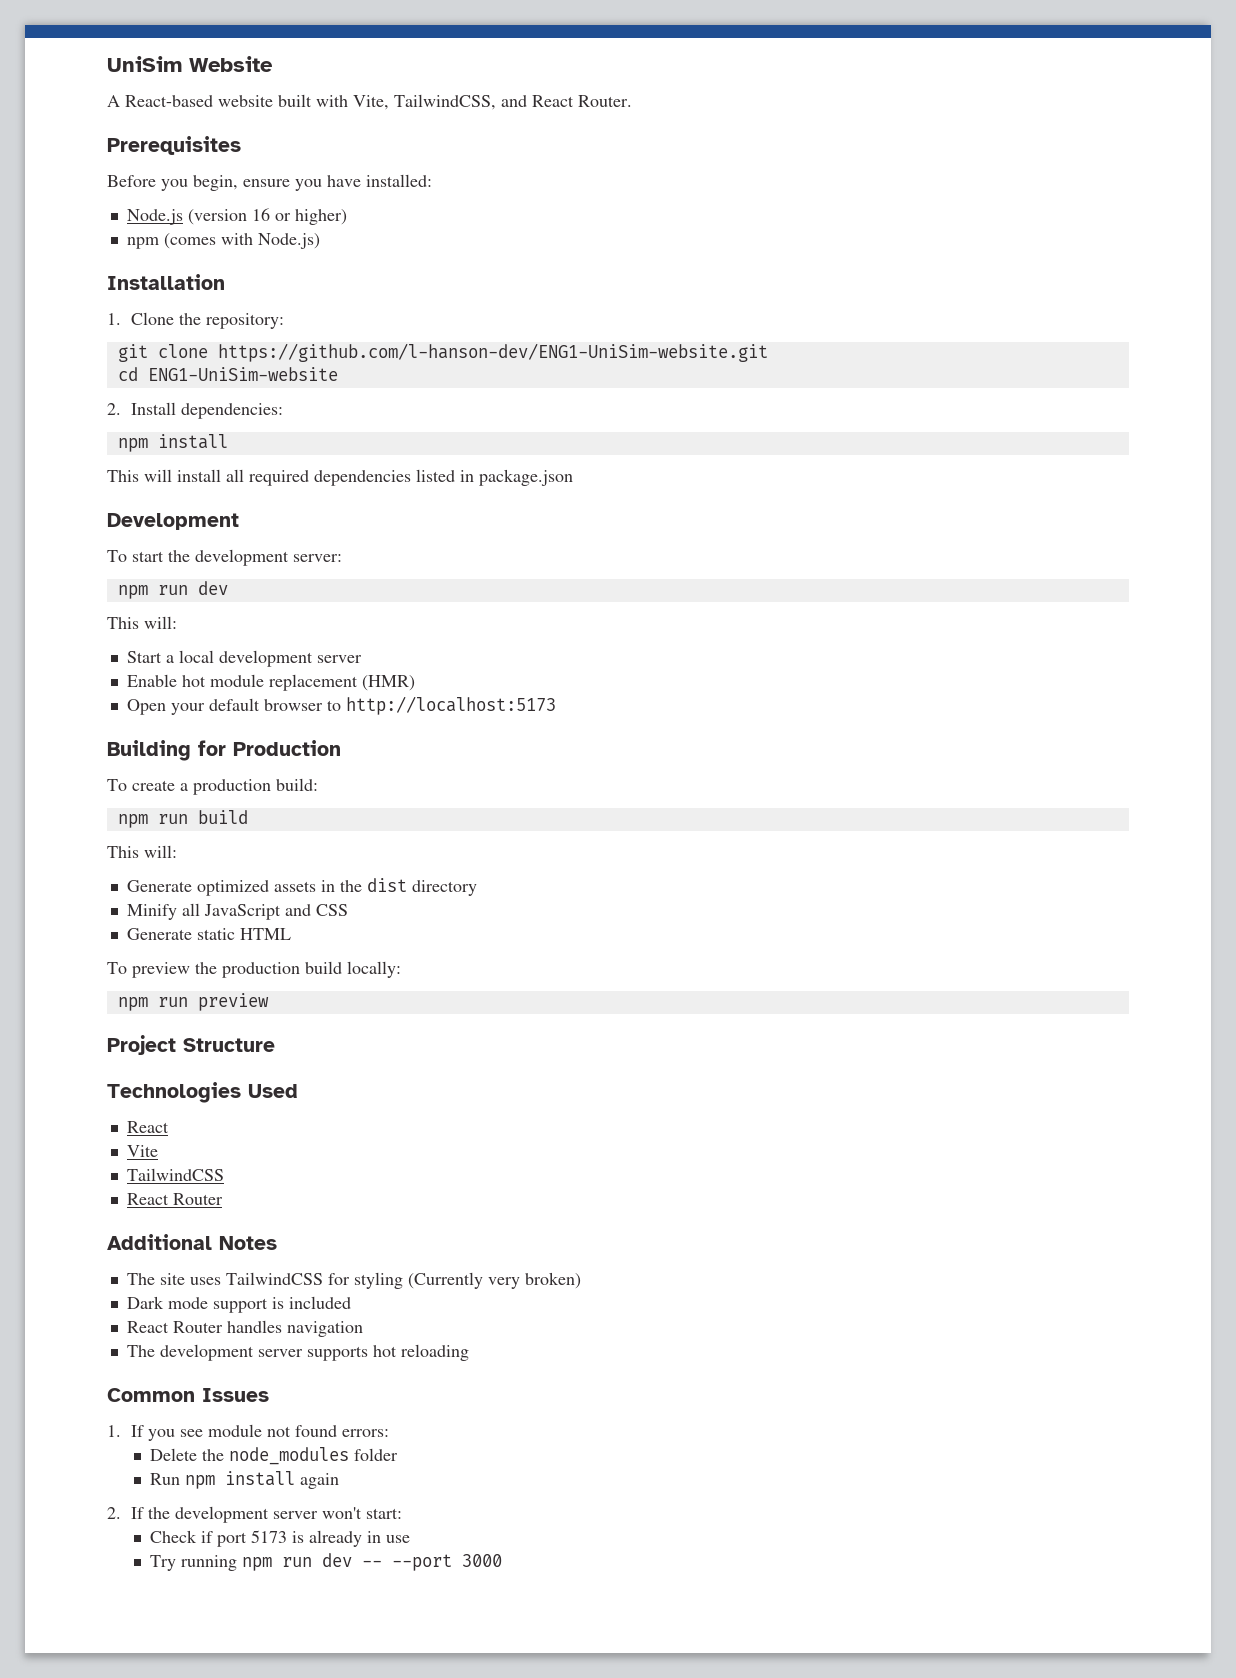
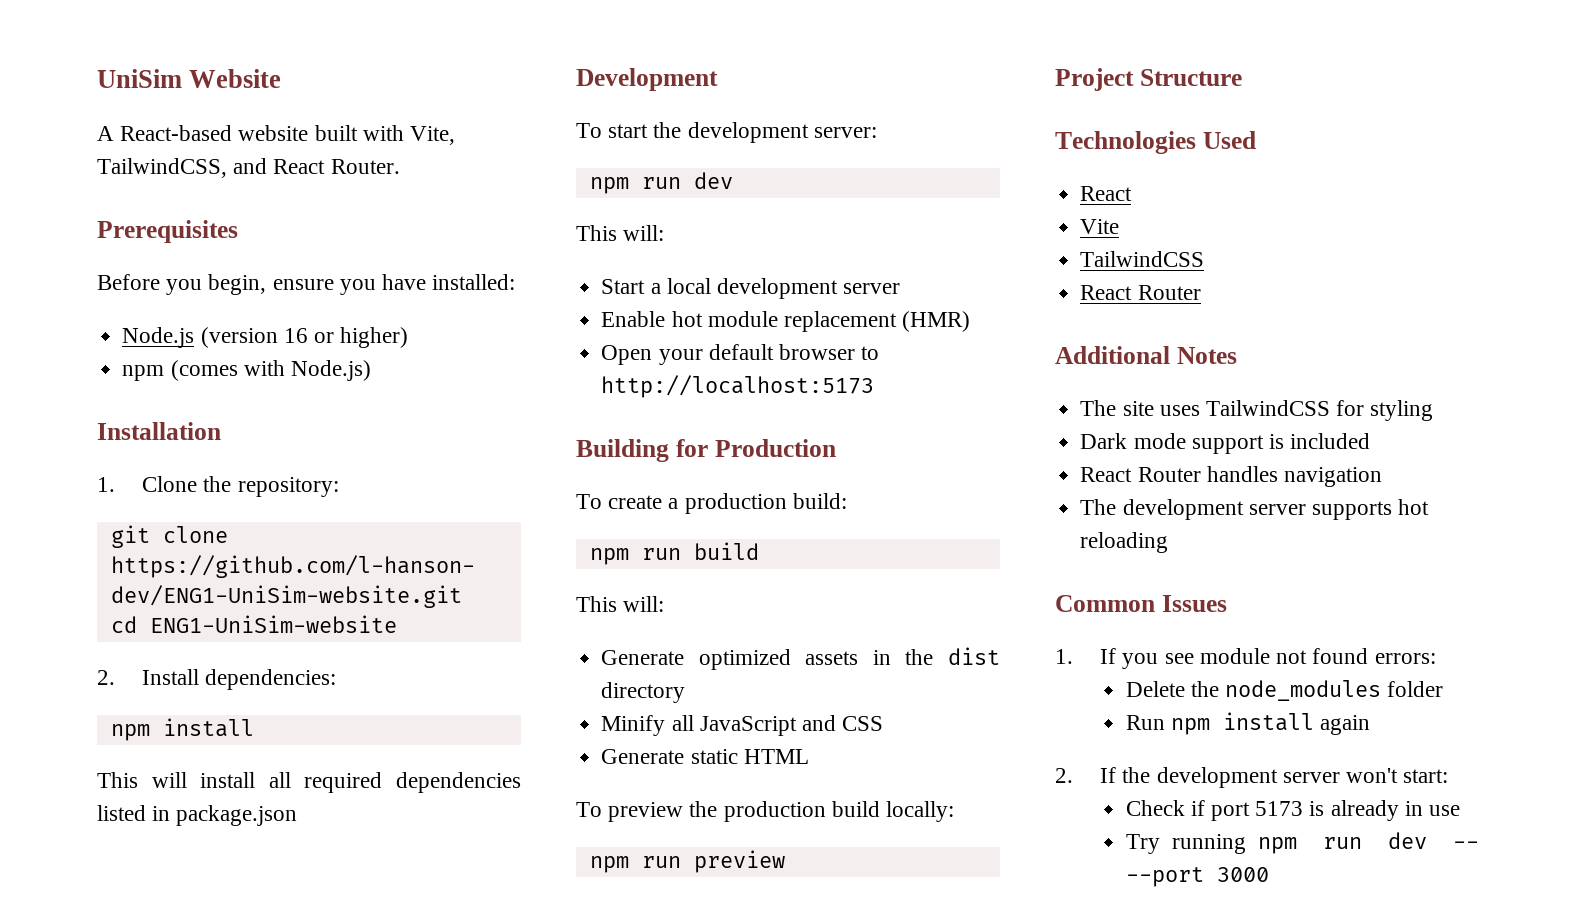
[407,1272,581,1289] (Currently very broken) -> (1434, 410) none

